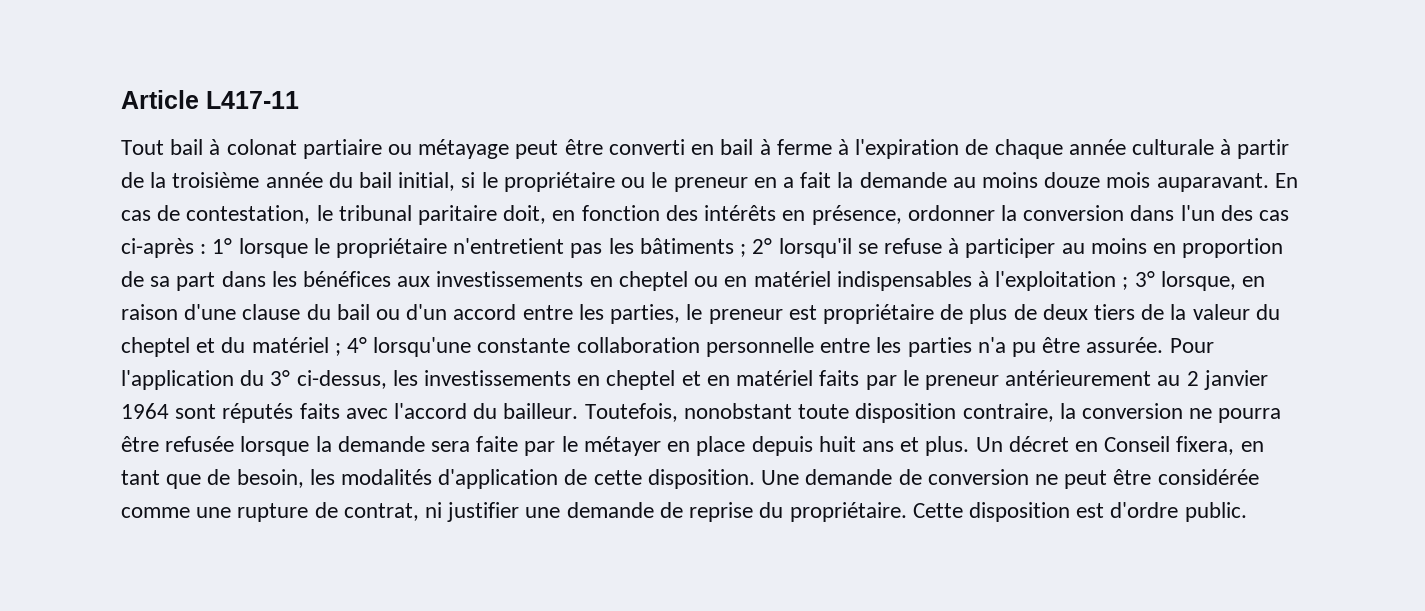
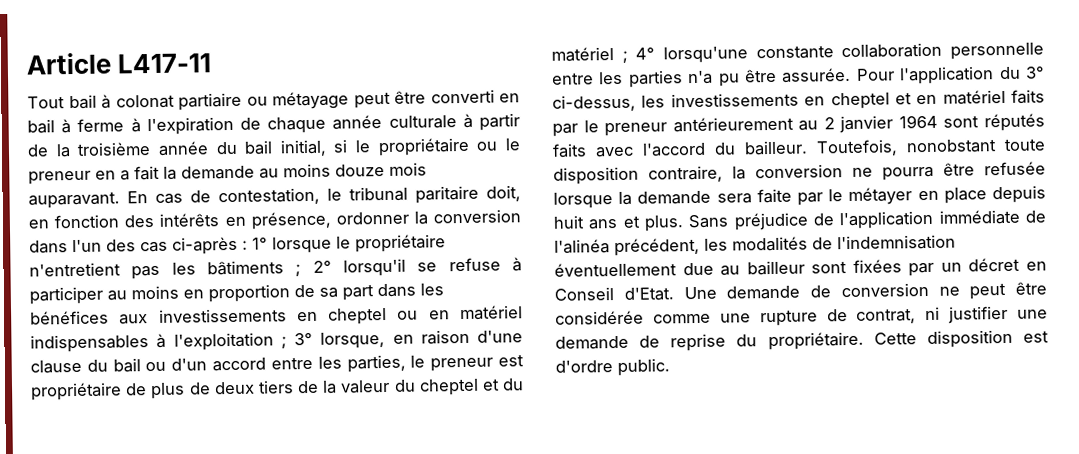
[975,436,1264,455] [121,469,755,489] Un décret en Conseil fixera, en tant que de besoin, les modalités d'application de cette disposition. -> [688,209,1046,231] [554,234,956,257] [554,257,1047,277] [554,287,674,301] Sans préjudice de l'application immédiate de l'alinéa précédent, les modalités de l'indemnisation éventuellement due au bailleur sont fixées par un décret en Conseil d'Etat.

